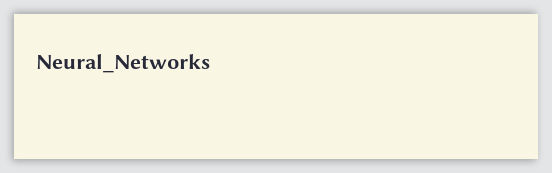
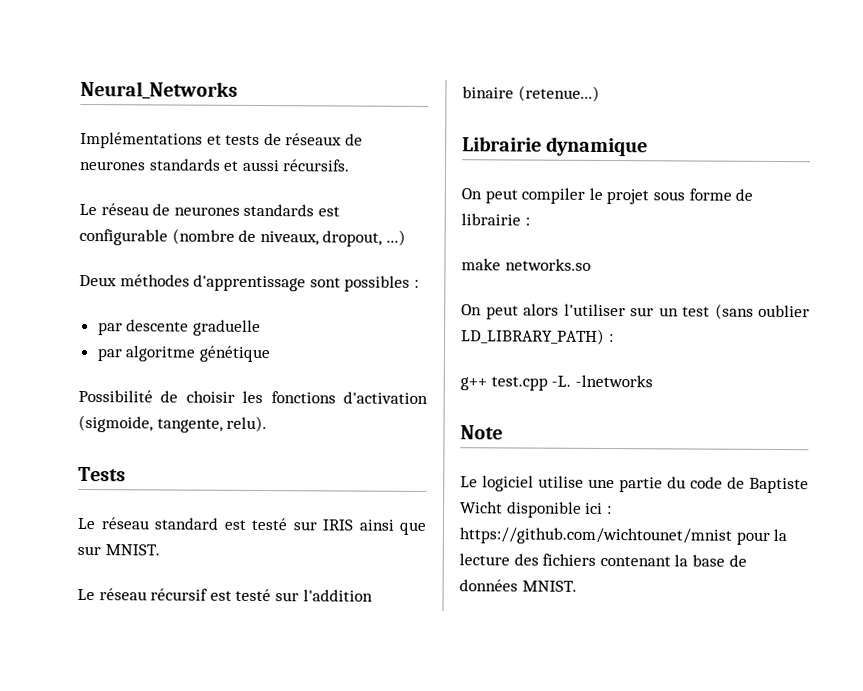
(210, 63) none -> [80,131,363,149] [80,158,351,172] [79,203,340,217] [79,228,406,247] [79,274,419,292] [97,319,261,337] [96,345,270,363] [78,389,428,404] [78,414,268,433] [78,466,126,482] [77,517,426,535] [77,544,160,556] [77,588,373,602] [462,85,600,102] [462,136,649,157] [461,187,754,205] [461,213,530,226] [461,258,591,271] [461,303,810,320] [461,328,614,345] [460,374,653,391] [460,425,503,440] [460,475,809,494] [460,501,612,518] [459,527,788,545] [459,553,747,567] [459,579,577,592] // Implémentations et tests de réseaux de neurones standards et aussi récursifs. // Le réseau de neurones standards est configurable (nombre de niveaux, dropout, ...) // Deux méthodes d'apprentissage sont possibles : // par descente graduelle // par algoritme génétique // Possibilité de choisir les fonctions d'activation (sigmoide, tangente, relu). // Tests // Le réseau standard est testé sur IRIS ainsi que sur MNIST. // Le réseau récursif est testé sur l'addition binaire (retenue...) // Librairie dynamique // On peut compiler le projet sous forme de librairie : // make networks.so // On peut alors l'utiliser sur un test (sans oublier LD_LIBRARY_PATH) : // g++ test.cpp -L. -lnetworks // Note // Le logiciel utilise une partie du code de Baptiste Wicht disponible ici : https://github.com/wichtounet/mnist pour la lecture des fichiers contenant la base de données MNIST.

